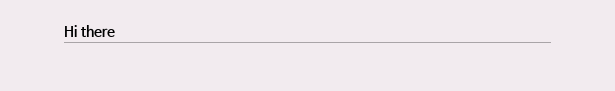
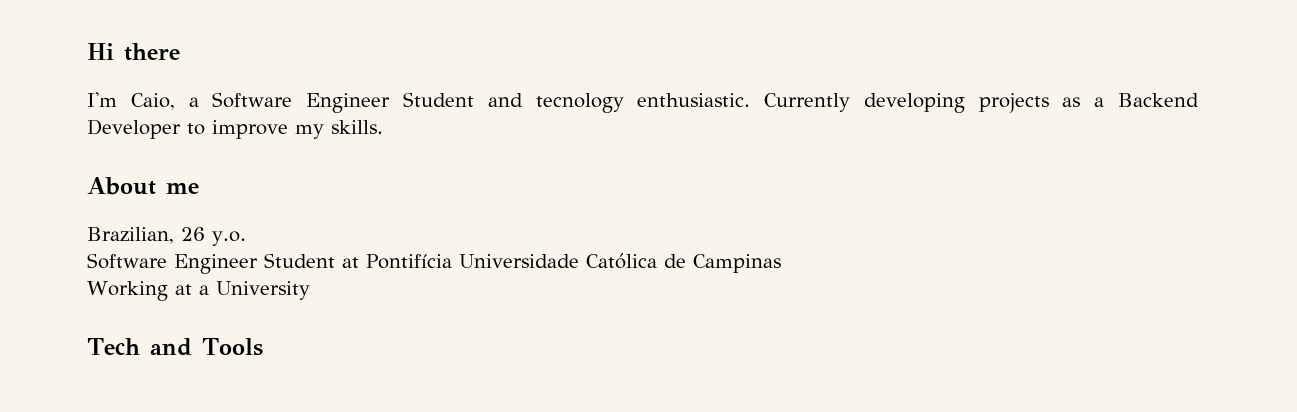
(115, 31) none -> [87,92,1200,113] [87,119,383,139] [87,177,199,195] [87,227,246,246] [87,253,781,274] [87,281,310,301] [87,338,263,356] // I'm Caio, a Software Engineer Student and tecnology enthusiastic. Currently developing projects as a Backend Developer to improve my skills. // About me // Brazilian, 26 y.o. // Software Engineer Student at Pontifícia Universidade Católica de Campinas // Working at a University // Tech and Tools

